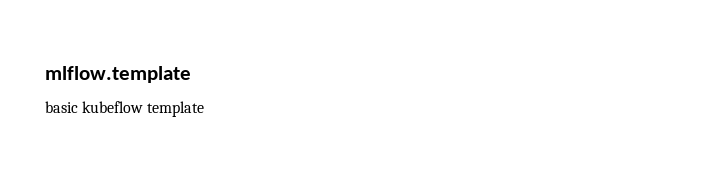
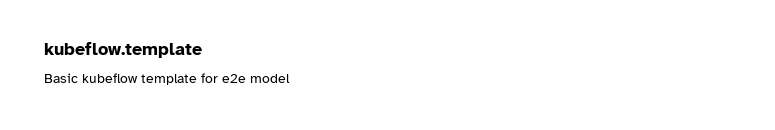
[45,66,191,83] [45,101,205,117] mlflow.template // basic kubeflow template -> [44,42,202,58] [44,73,290,85] kubeflow.template // Basic kubeflow template for e2e model

